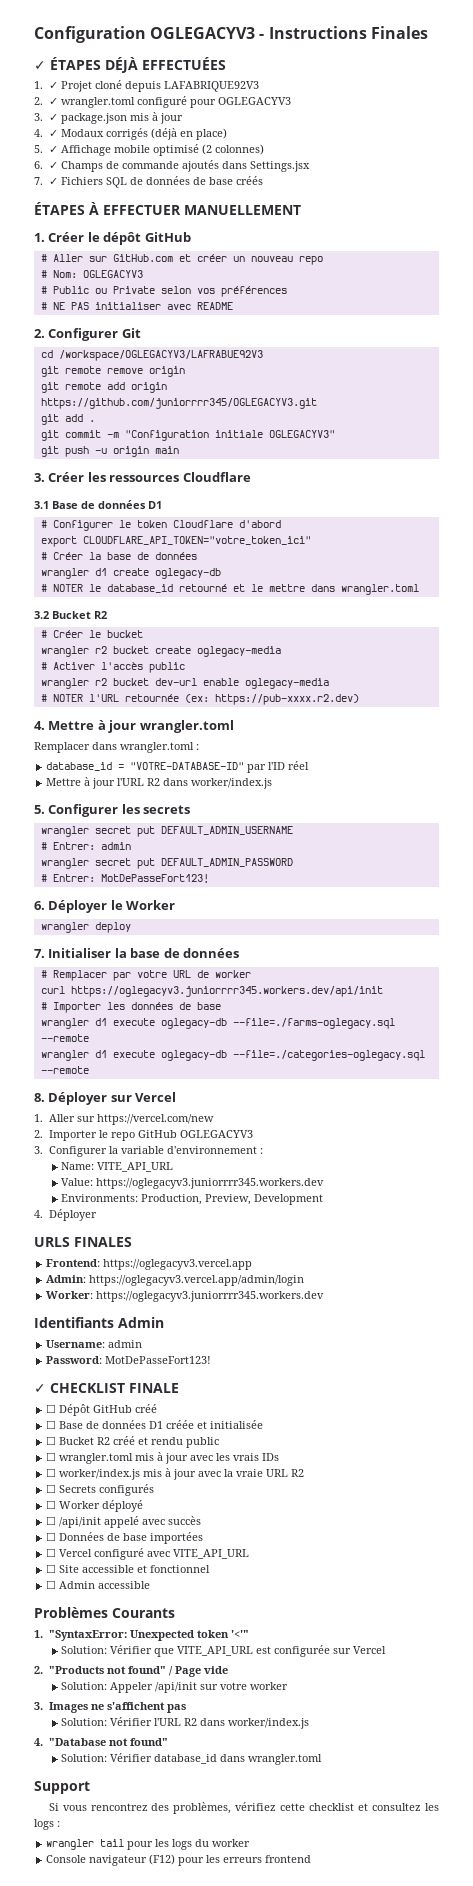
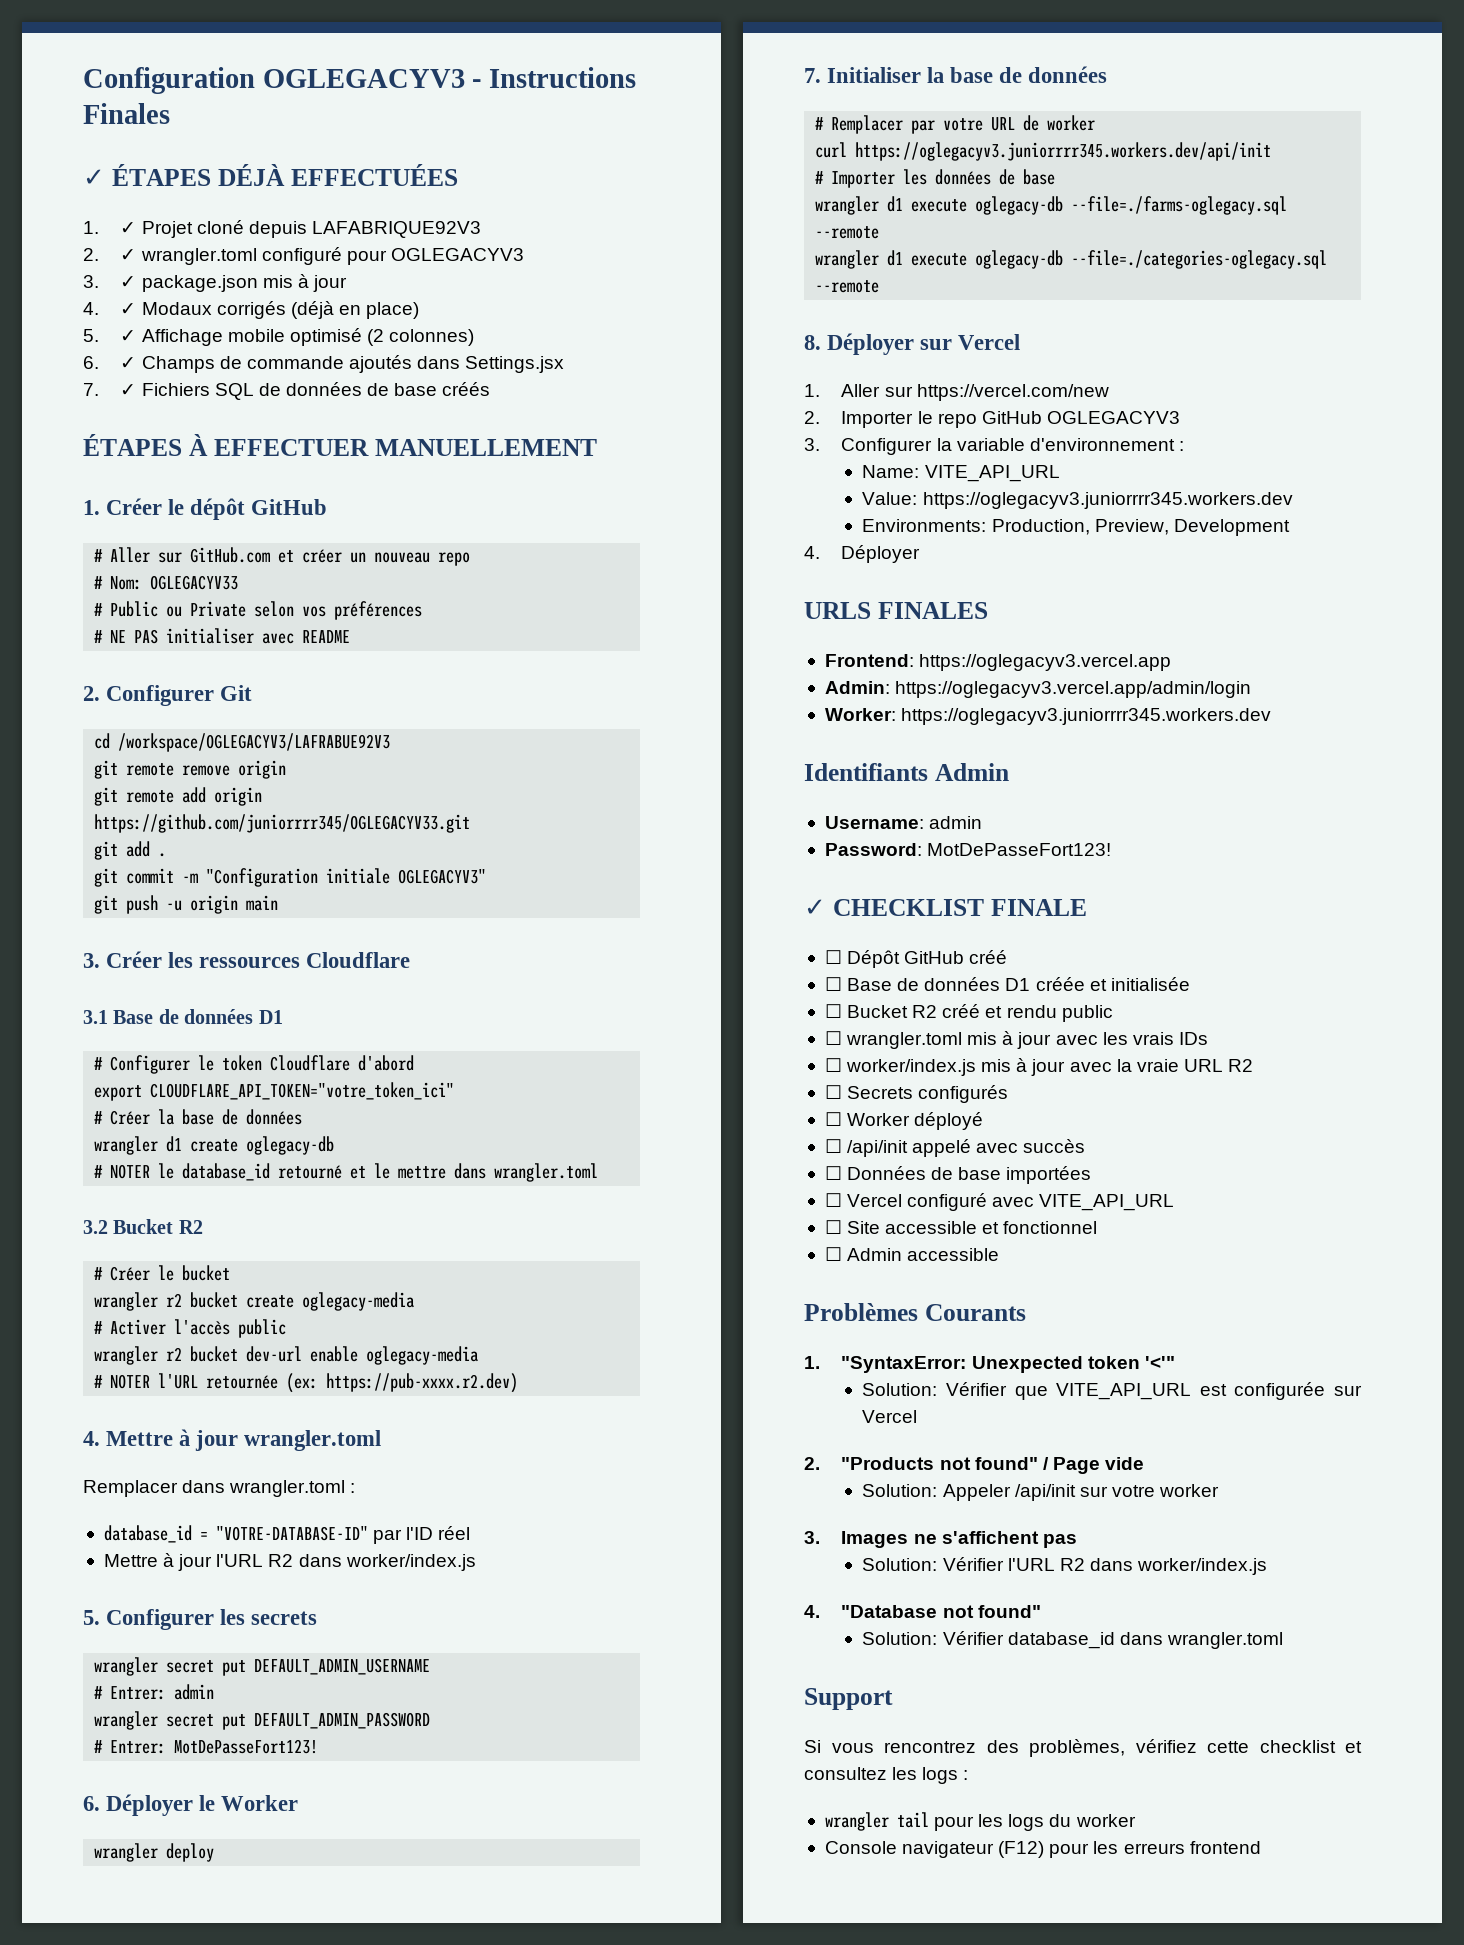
[82,270,143,278] OGLEGACYV3 -> [150,575,239,590] OGLEGACYV33
[40,398,317,409] https://github.com/juniorrrr345/OGLEGACYV3.git -> [94,814,471,833] https://github.com/juniorrrr345/OGLEGACYV33.git

